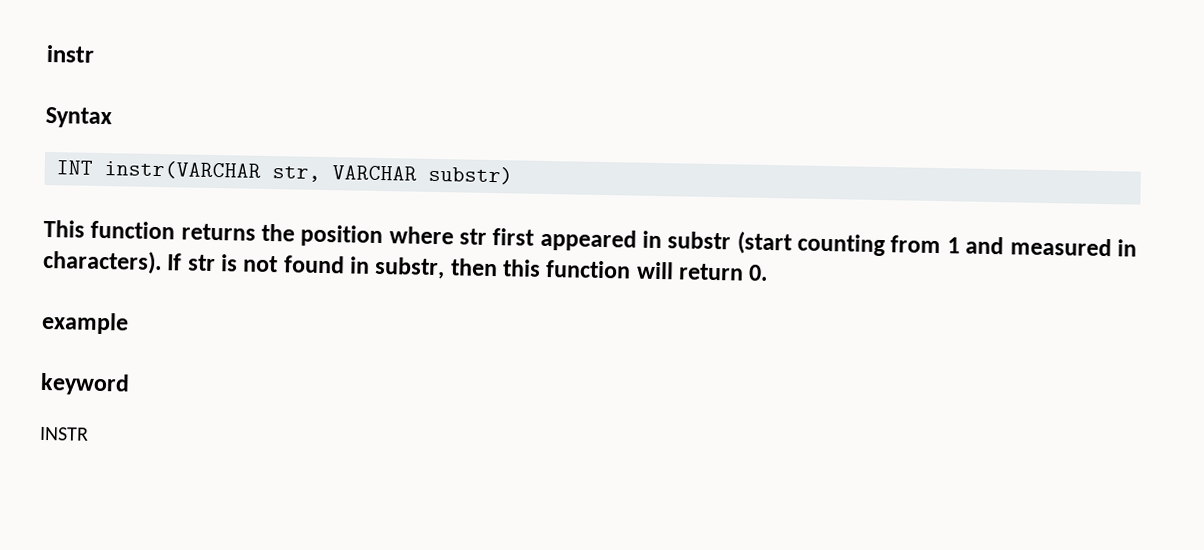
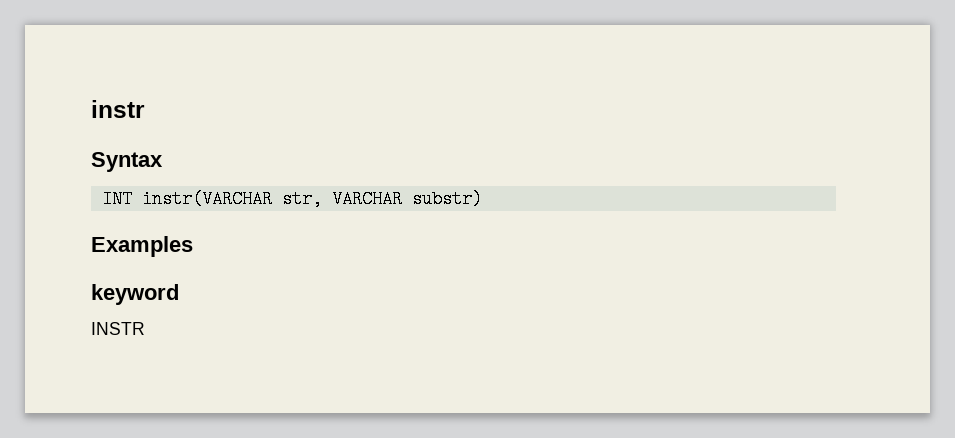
[43,219,1137,257] [42,249,769,281] [41,311,129,335] This function returns the position where str first appeared in substr (start counting from 1 and measured in characters). If str is not found in substr, then this function will return 0. // example -> [91,236,193,257] Examples

